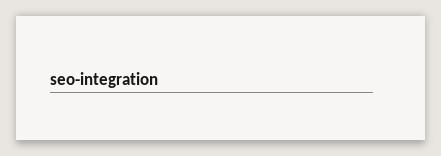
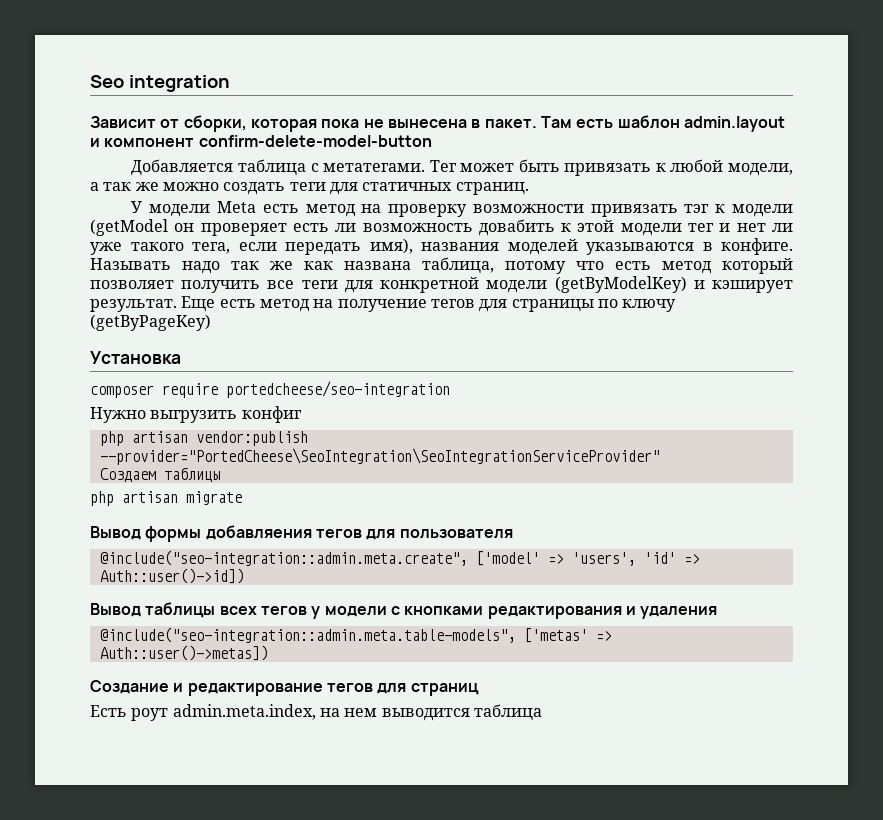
[50,72,158,88] seo-integration -> [90,75,230,92] [90,115,785,132] [90,135,432,147] [131,159,793,176] [90,182,529,195] [131,201,793,217] [90,219,793,236] [90,238,793,255] [90,257,793,274] [90,276,793,293] [90,296,677,312] [90,314,211,331] [90,351,181,364] [90,381,450,398] [90,406,302,423] [99,431,308,446] [99,448,660,465] [99,467,220,482] [90,491,242,506] [90,525,513,542] [99,550,700,566] [99,568,244,584] [90,602,718,619] [99,627,612,643] [99,645,268,661] [90,680,479,696] [90,704,542,721] Seo integration // Зависит от сборки, которая пока не вынесена в пакет. Там есть шаблон admin.layout и компонент confirm-delete-model-button // Добавляется таблица с метатегами. Тег может быть привязать к любой модели, а так же можно создать теги для статичных страниц. // У модели Meta есть метод на проверку возможности привязать тэг к модели (getModel он проверяет есть ли возможность довабить к этой модели тег и нет ли уже такого тега, если передать имя), названия моделей указываются в конфиге. Называть надо так же как названа таблица, потому что есть метод который позволяет получить все теги для конкретной модели (getByModelKey) и кэширует результат. Еще есть метод на получение тегов для страницы по ключу (getByPageKey) // Установка // composer require portedcheese/seo-integration // Нужно выгрузить конфиг // php artisan vendor:publish --provider="PortedCheese\SeoIntegration\SeoIntegrationServiceProvider" // Создаем таблицы // php artisan migrate // Вывод формы добавляения тегов для пользователя // @include("seo-integration::admin.meta.create", ['model' => 'users', 'id' => Auth::user()->id]) // Вывод таблицы всех тегов у модели с кнопками редактирования и удаления // @include("seo-integration::admin.meta.table-models", ['metas' => Auth::user()->metas]) // Создание и редактирование тегов для страниц // Есть роут admin.meta.index, на нем выводится таблица

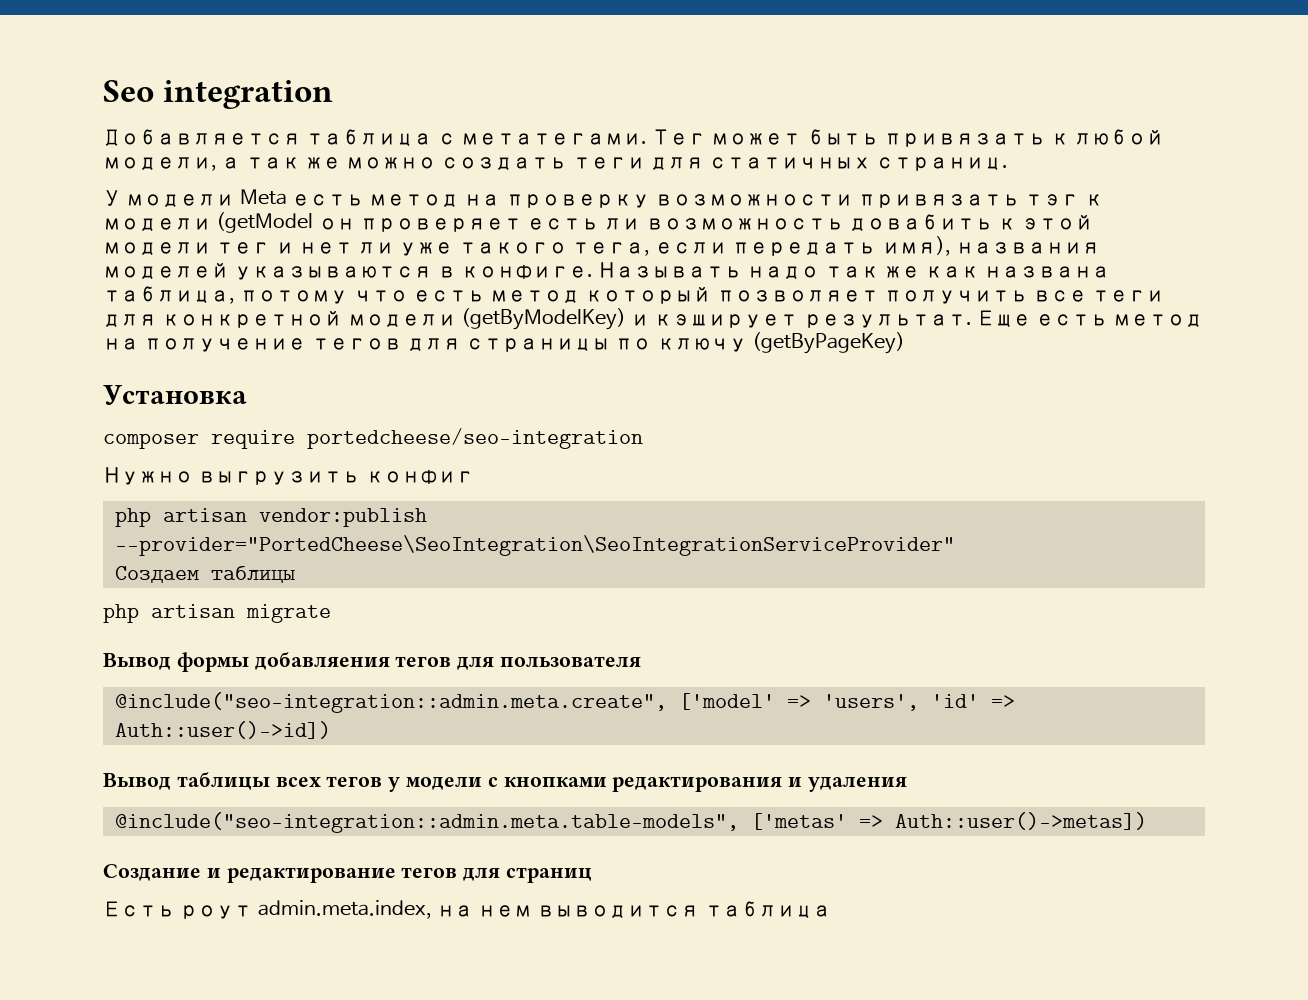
[90,115,785,132] [90,135,432,147] // Зависит от сборки, которая пока не вынесена в пакет. Там есть шаблон admin.layout и компонент confirm-delete-model-button -> (334, 94) none

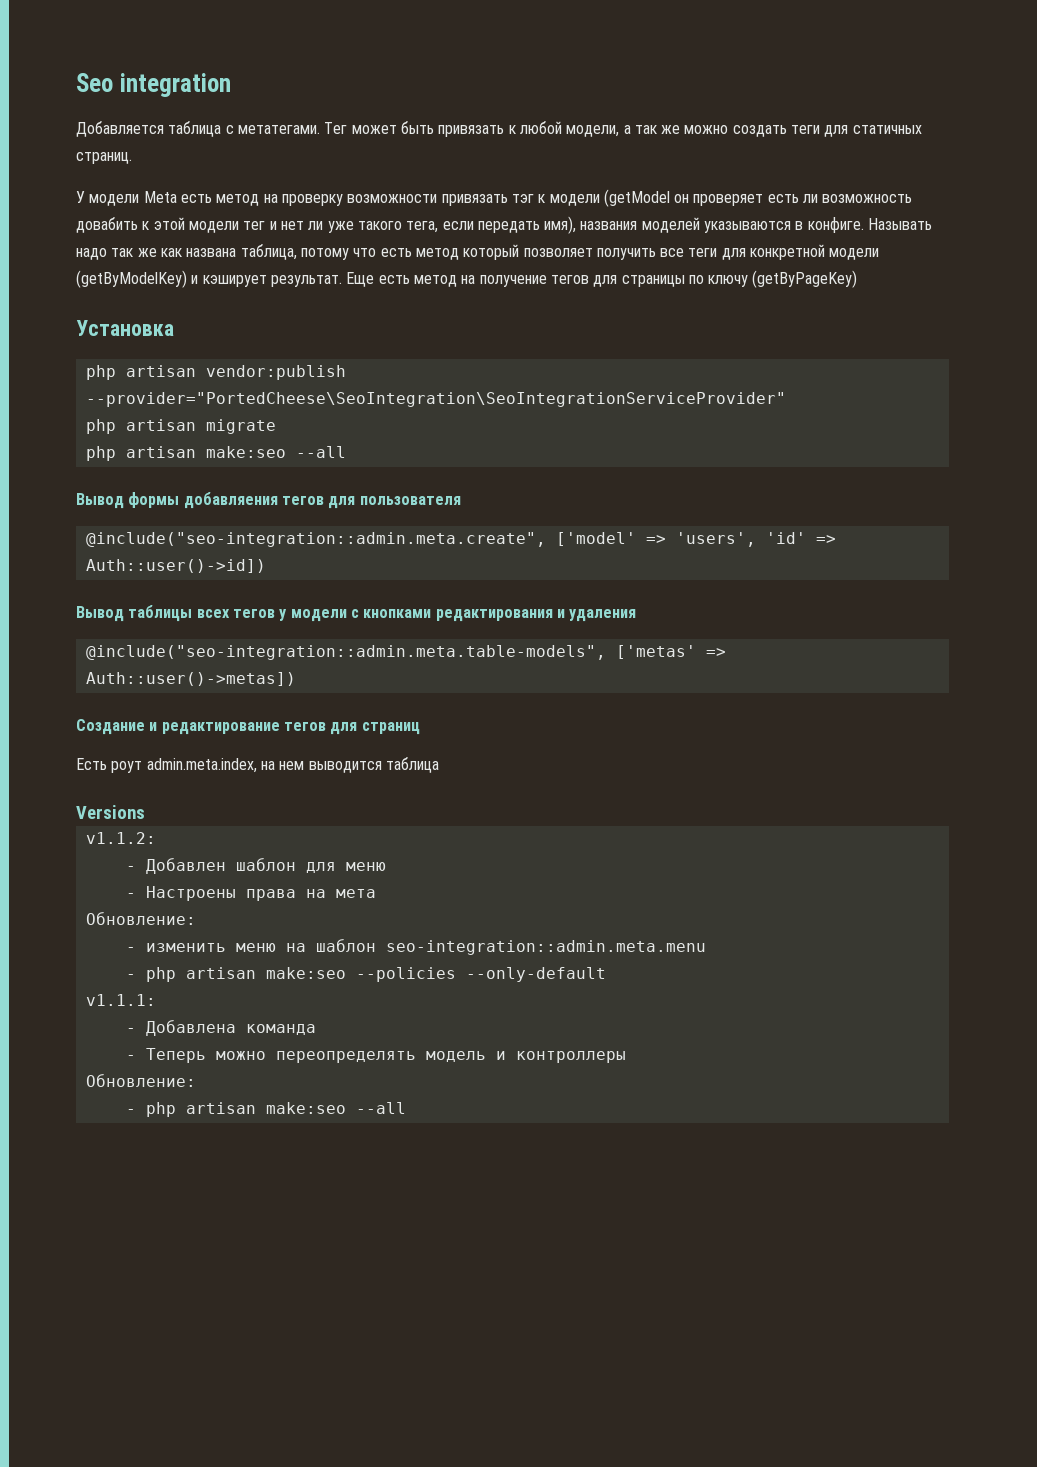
[103,428,643,449] [103,467,474,485] // composer require portedcheese/seo-integration // Нужно выгрузить конфиг -> (174, 328) none
[114,566,295,583] [103,604,331,623] Создаем таблицы // php artisan migrate -> [85,419,276,434] [85,446,346,461] php artisan migrate // php artisan make:seo --all
(831, 910) none -> [76,805,145,819] [85,832,156,844] [125,858,386,874] [125,886,376,901] [85,912,196,925] [125,939,706,955] [125,967,606,982] [85,994,156,1006] [125,1020,316,1036] [125,1048,626,1063] [85,1074,196,1087] [125,1102,406,1117] // Versions // v1.1.2: // - Добавлен шаблон для меню // - Настроены права на мета // Обновление: // - изменить меню на шаблон seo-integration::admin.meta.menu // - php artisan make:seo --policies --only-default // v1.1.1: // - Добавлена команда // - Теперь можно переопределять модель и контроллеры // Обновление: // - php artisan make:seo --all

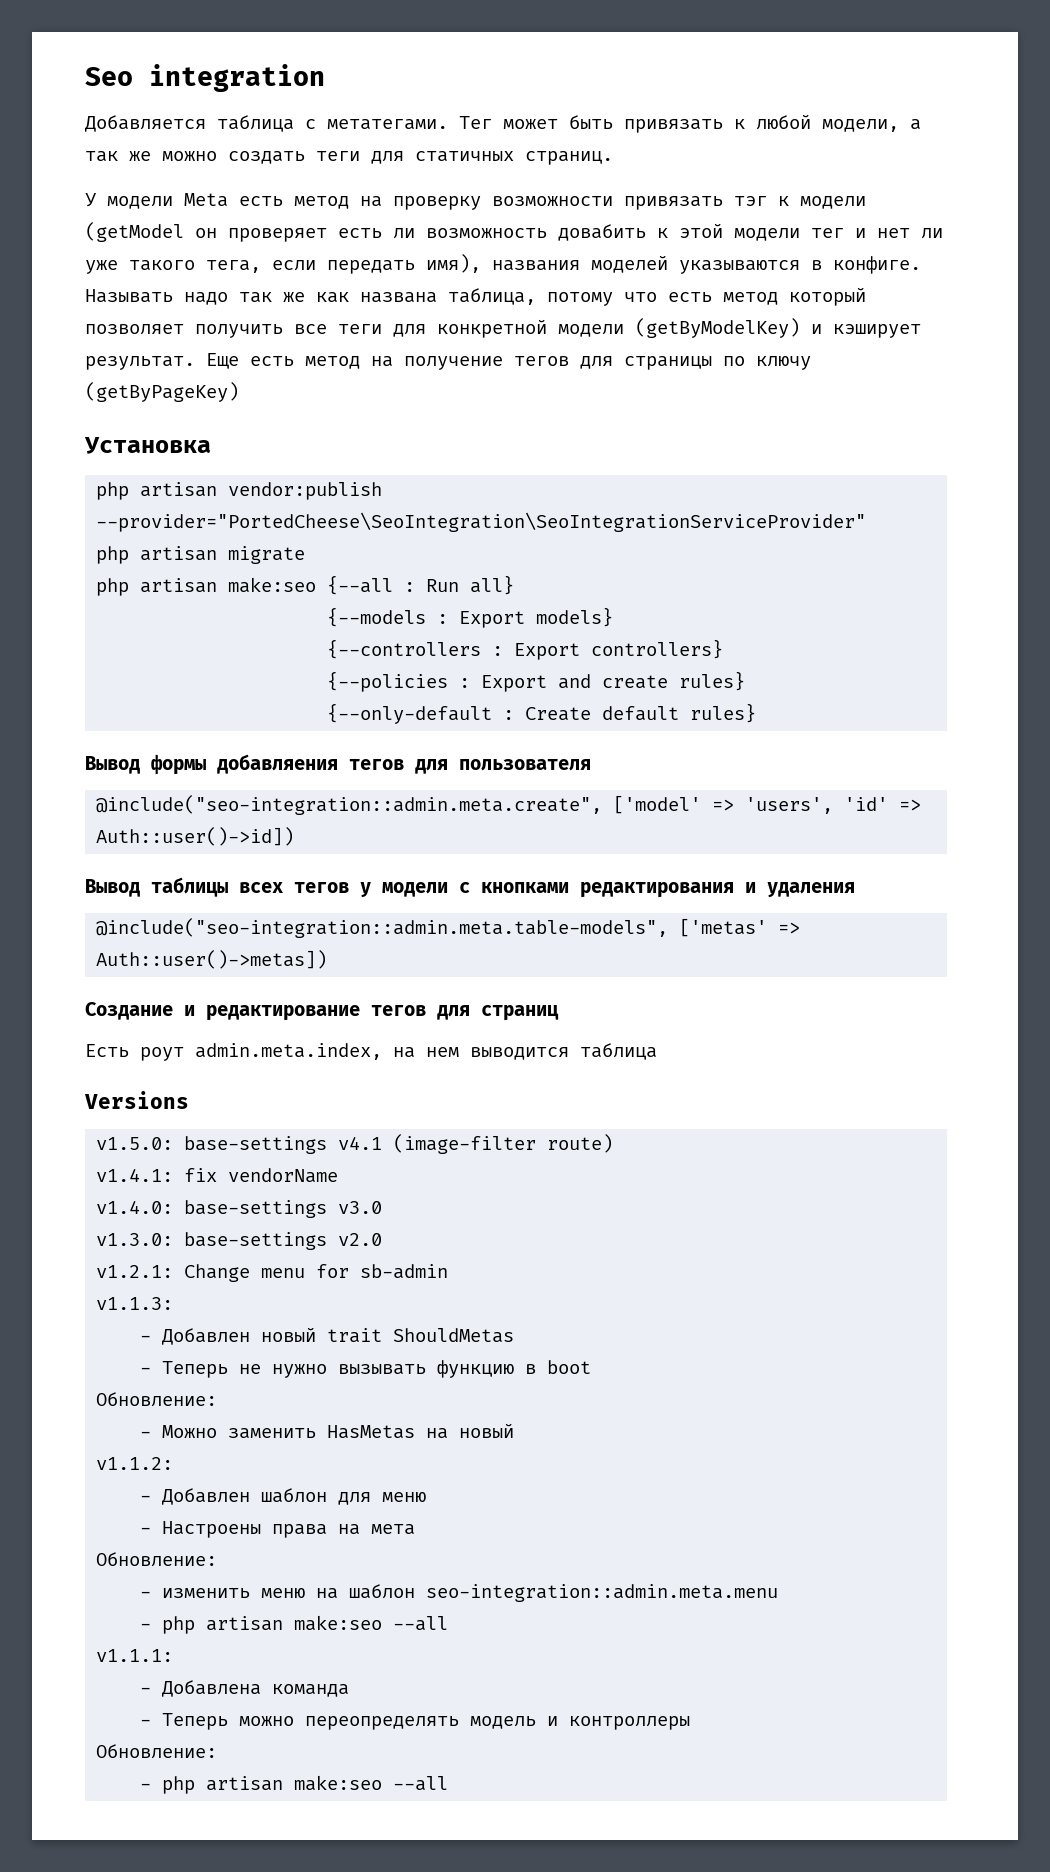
[295,446,346,458] --all -> [327,575,515,595] [327,607,614,628] [327,639,724,660] [327,671,746,692] [327,703,757,724] {--all : Run all} // {--models : Export models} // {--controllers : Export controllers} // {--policies : Export and create rules} // {--only-default : Create default rules}
(145, 812) none -> [96,1134,614,1154] [96,1168,339,1183] [96,1200,383,1218] [96,1232,383,1250] [96,1264,449,1282] [96,1297,174,1310] [140,1327,515,1345] [140,1360,592,1378] [96,1392,218,1407] [140,1423,515,1439] // v1.5.0: base-settings v4.1 (image-filter route) // v1.4.1: fix vendorName // v1.4.0: base-settings v3.0 // v1.3.0: base-settings v2.0 // v1.2.1: Change menu for sb-admin // v1.1.3: // - Добавлен новый trait ShouldMetas // - Теперь не нужно вызывать функцию в boot // Обновление: // - Можно заменить HasMetas на новый
[355,967,606,982] --policies --only-default -> [393,1616,449,1631] --all

